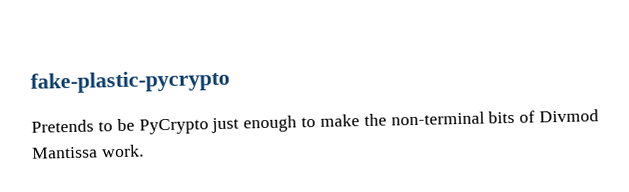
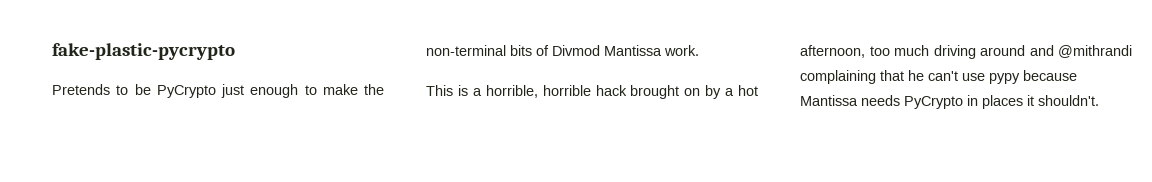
(144, 151) none -> [426,85,758,99] [800,45,1132,59] [800,70,1077,84] [800,95,1099,109] // This is a horrible, horrible hack brought on by a hot afternoon, too much driving around and @mithrandi complaining that he can't use pypy because Mantissa needs PyCrypto in places it shouldn't.

